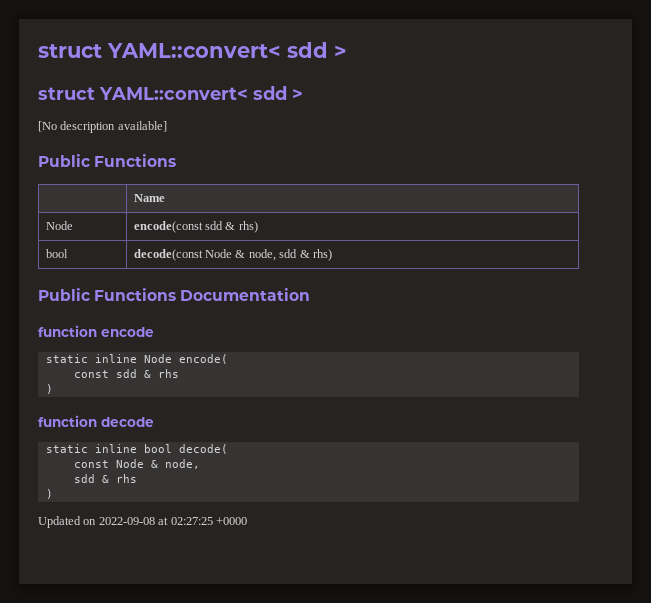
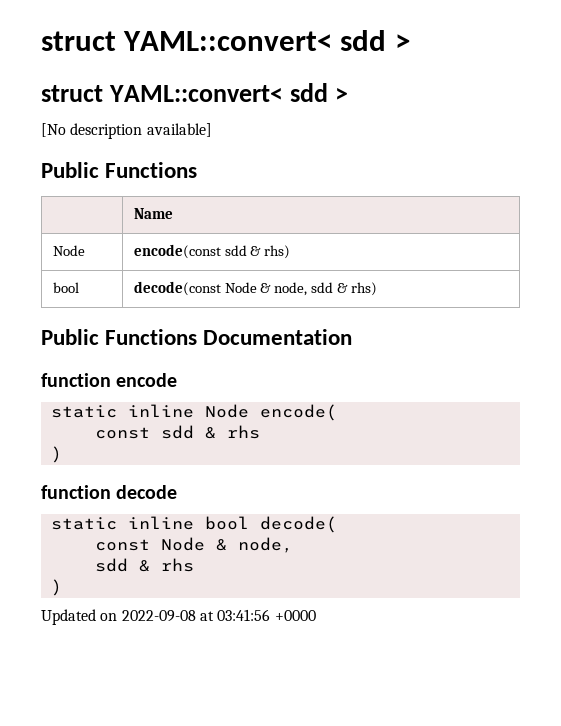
[170,517,213,525] 02:27:25 -> [217,609,271,621] 03:41:56

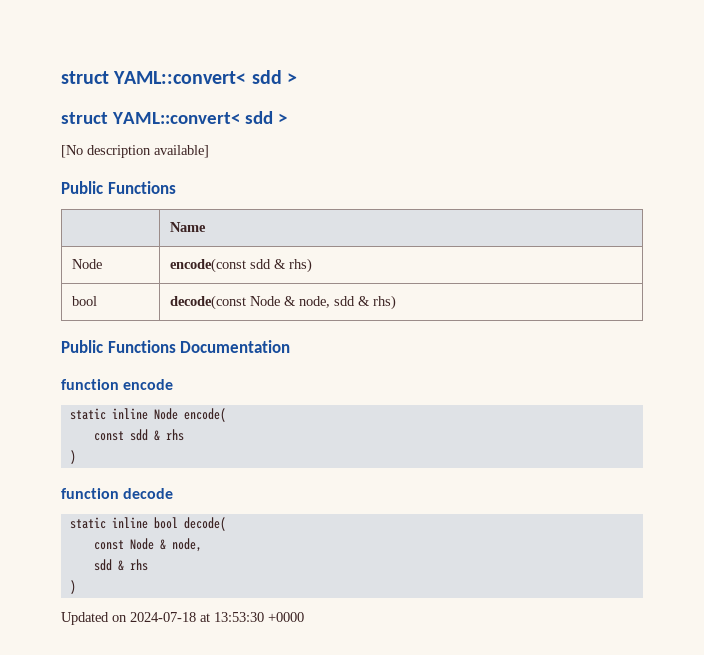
[121,609,271,622] 2022-09-08 at 03:41:56 -> [130,612,264,622] 2024-07-18 at 13:53:30

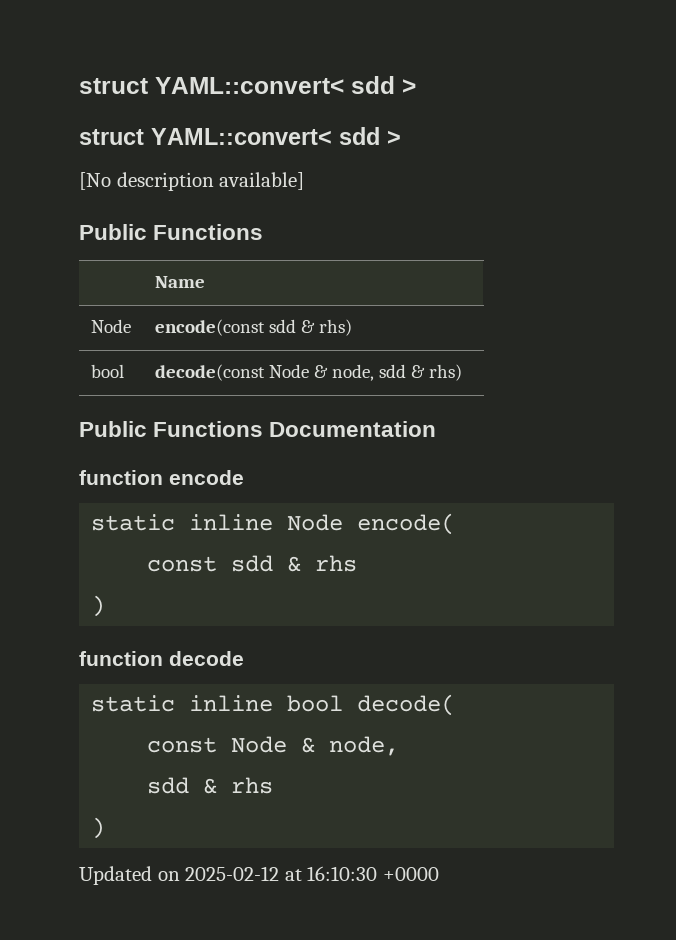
[130,612,264,622] 2024-07-18 at 13:53:30 -> [185,866,378,881] 2025-02-12 at 16:10:30

